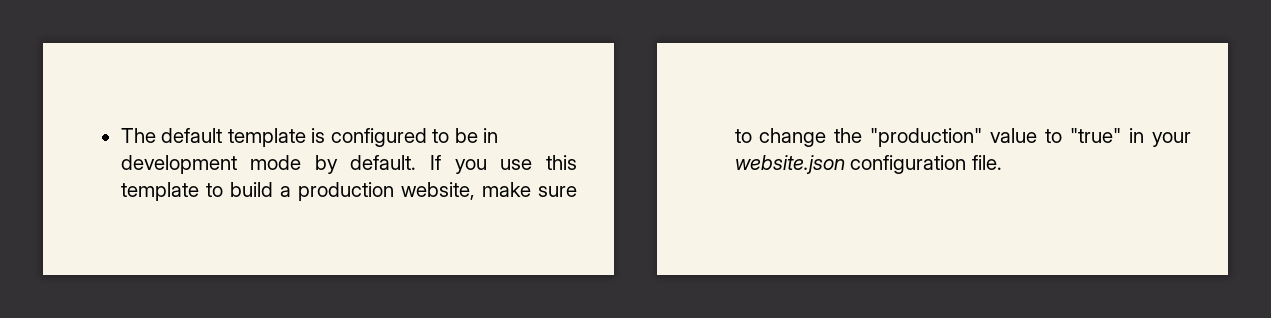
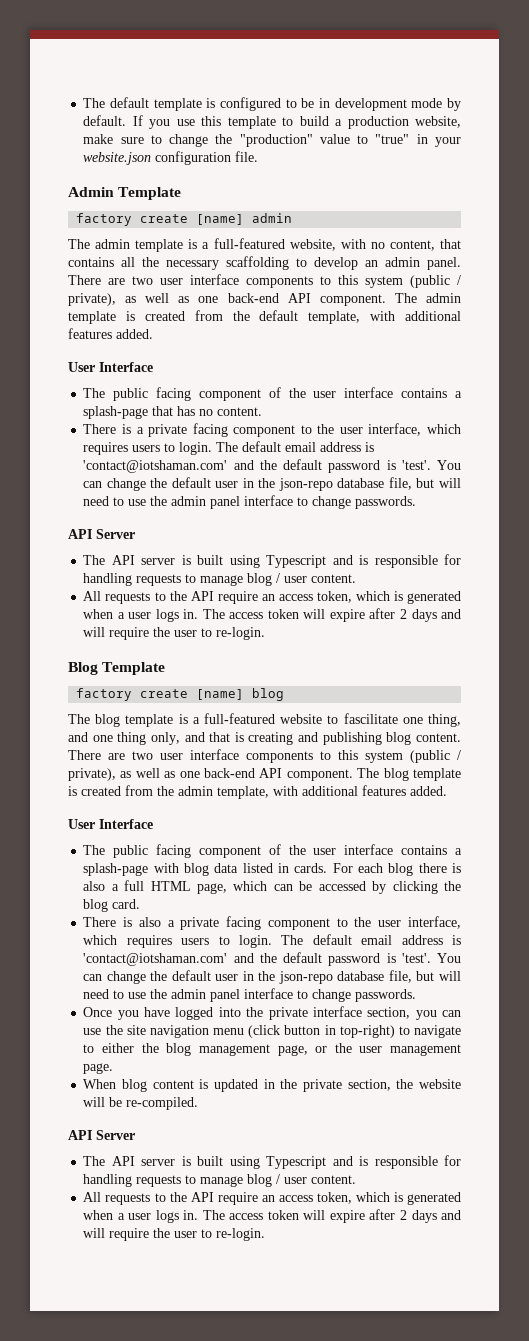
(1002, 162) none -> [68,187,182,200] [76,213,293,226] [68,238,462,252] [68,256,461,270] [68,274,461,288] [68,293,461,306] [68,310,461,324] [68,328,153,339] [68,362,153,372] [83,387,462,401] [83,406,263,419] [83,423,462,437] [83,441,375,455] [83,459,462,473] [83,477,461,491] [83,495,417,509] [68,529,135,539] [83,554,461,568] [83,573,357,586] [83,591,462,604] [83,608,461,622] [83,627,266,640] [68,662,166,675] [76,688,285,701] [68,713,461,727] [68,732,461,745] [68,749,461,763] [68,768,461,781] [68,785,447,799] [68,819,153,829] [83,844,462,858] [83,863,461,876] [83,880,462,894] [83,899,141,912] [83,916,461,930] [83,934,461,948] [83,952,462,966] [83,970,461,984] [83,988,417,1002] [83,1006,462,1020] [83,1025,462,1038] [83,1043,461,1056] [83,1063,114,1074] [83,1079,462,1092] [83,1097,199,1110] [68,1130,135,1140] [83,1155,461,1169] [83,1174,357,1187] [83,1192,462,1205] [83,1209,461,1223] [83,1228,266,1241] // Admin Template // factory create [name] admin // The admin template is a full-featured website, with no content, that contains all the necessary scaffolding to develop an admin panel. There are two user interface components to this system (public / private), as well as one back-end API component. The admin template is created from the default template, with additional features added. // User Interface // The public facing component of the user interface contains a splash-page that has no content. // There is a private facing component to the user interface, which requires users to login. The default email address is 'contact@iotshaman.com' and the default password is 'test'. You can change the default user in the json-repo database file, but will need to use the admin panel interface to change passwords. // API Server // The API server is built using Typescript and is responsible for handling requests to manage blog / user content. // All requests to the API require an access token, which is generated when a user logs in. The access token will expire after 2 days and will require the user to re-login. // Blog Template // factory create [name] blog // The blog template is a full-featured website to fascilitate one thing, and one thing only, and that is creating and publishing blog content. There are two user interface components to this system (public / private), as well as one back-end API component. The blog template is created from the admin template, with additional features added. // User Interface // The public facing component of the user interface contains a splash-page with blog data listed in cards. For each blog there is also a full HTML page, which can be accessed by clicking the blog card. // There is also a private facing component to the user interface, which requires users to login. The default email address is 'contact@iotshaman.com' and the default password is 'test'. You can change the default user in the json-repo database file, but will need to use the admin panel interface to change passwords. // Once you have logged into the private interface section, you can use the site navigation menu (click button in top-right) to navigate to either the blog management page, or the user management page. // When blog content is updated in the private section, the website will be re-compiled. // API Server // The API server is built using Typescript and is responsible for handling requests to manage blog / user content. // All requests to the API require an access token, which is generated when a user logs in. The access token will expire after 2 days and will require the user to re-login.

